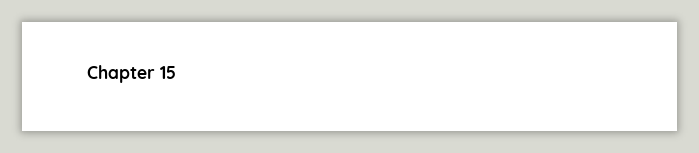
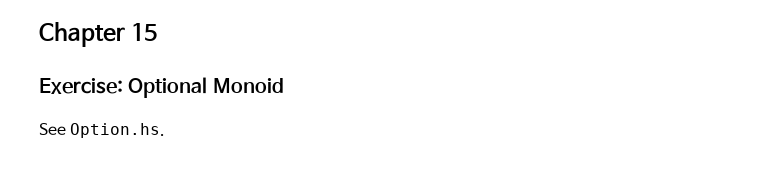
(176, 72) none -> [39,77,284,98] [39,123,166,138] // Exercise: Optional Monoid // See Option.hs.

